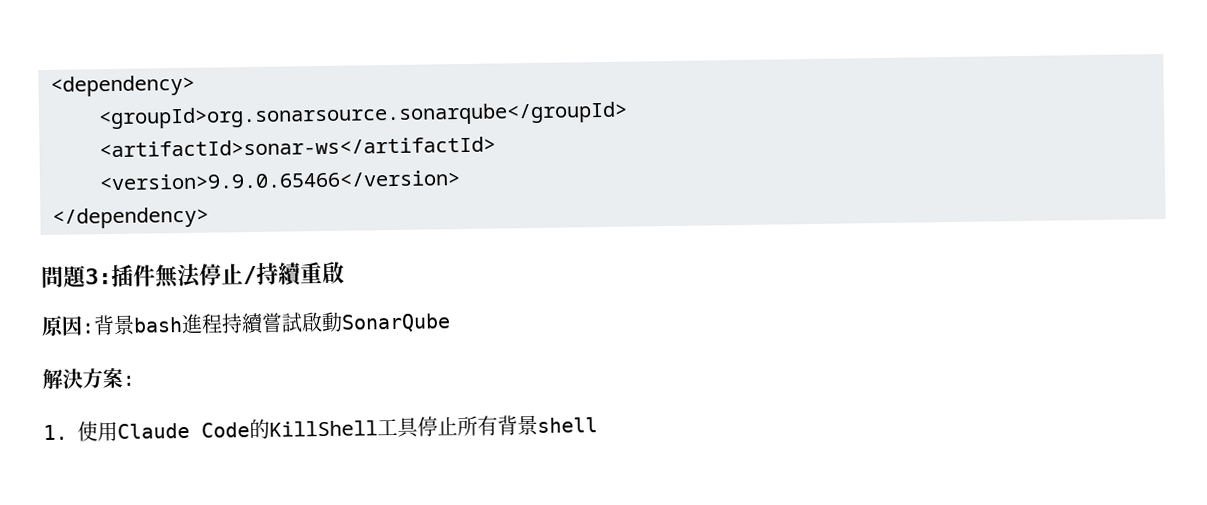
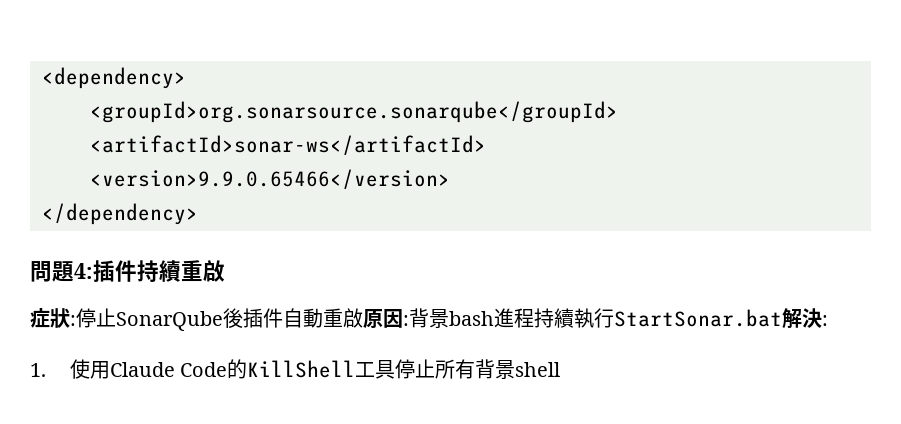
[85,261,345,289] 3:插件無法停止/持續重啟 // -> [74,260,225,282] [30,308,363,331] 4:插件持續重啟 // 症狀:停止SonarQube後插件自動重啟
[261,311,451,333] [42,367,123,390] 嘗試啟動SonarQube // 解決方案 -> [574,308,822,329] 執行StartSonar.bat解決

